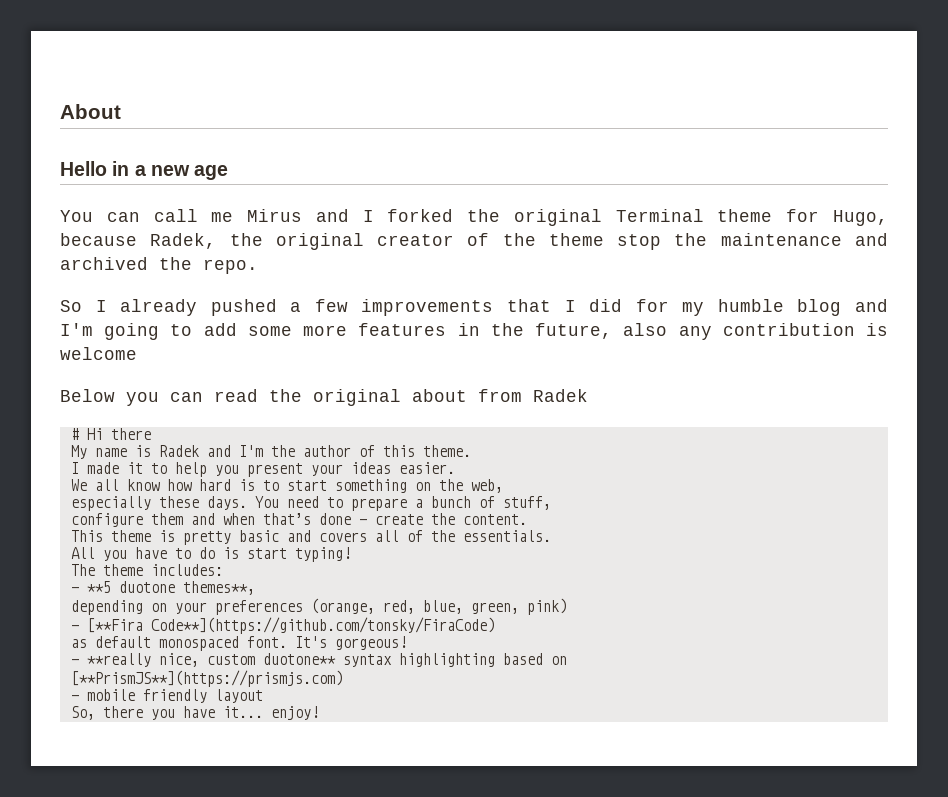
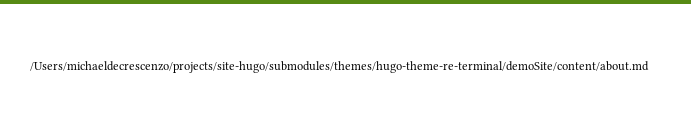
[60,104,121,119] [60,161,229,180] [60,209,888,226] [60,233,888,250] [60,257,258,274] [60,299,888,316] [60,323,889,340] [60,347,137,360] [60,389,588,406] [70,428,151,440] [70,445,471,459] [70,462,455,477] [70,479,503,493] [70,496,551,511] [70,513,527,527] [70,530,551,545] [70,547,351,562] [70,564,223,576] [70,581,255,595] [70,598,567,615] [70,617,495,634] [70,636,407,651] [70,653,567,667] [70,670,343,687] [70,689,263,703] [70,706,319,720] About // Hello in a new age // You can call me Mirus and I forked the original Terminal theme for Hugo, because Radek, the original creator of the theme stop the maintenance and archived the repo. // So I already pushed a few improvements that I did for my humble blog and I'm going to add some more features in the future, also any contribution is welcome // Below you can read the original about from Radek // # Hi there // My name is Radek and I'm the author of this theme. // I made it to help you present your ideas easier. // We all know how hard is to start something on the web, // especially these days. You need to prepare a bunch of stuff, // configure them and when that’s done — create the content. // This theme is pretty basic and covers all of the essentials. // All you have to do is start typing! // The theme includes: // - **5 duotone themes**, // depending on your preferences (orange, red, blue, green, pink) // - [**Fira Code**](https://github.com/tonsky/FiraCode) // as default monospaced font. It's gorgeous! // - **really nice, custom duotone** syntax highlighting based on // [**PrismJS**](https://prismjs.com) // - mobile friendly layout // So, there you have it... enjoy! -> [30,61,649,73] /Users/michaeldecrescenzo/projects/site-hugo/submodules/themes/hugo-theme-re-terminal/demoSite/content/about.md

